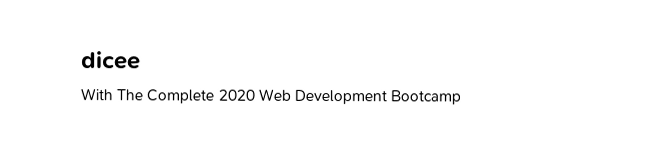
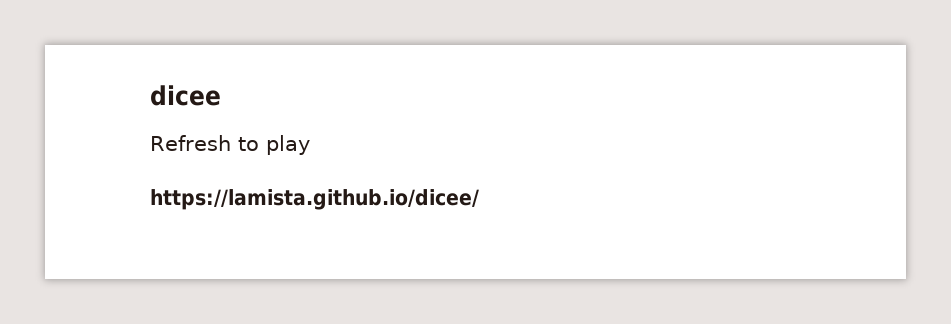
[80,88,462,105] With The Complete 2020 Web Development Bootcamp -> [150,135,310,155] [150,189,479,210] Refresh to play // https://lamista.github.io/dicee/

